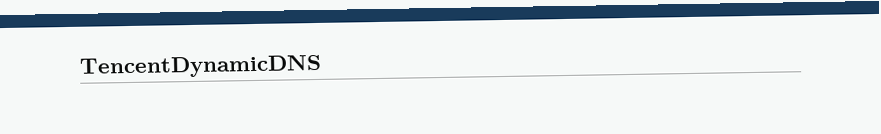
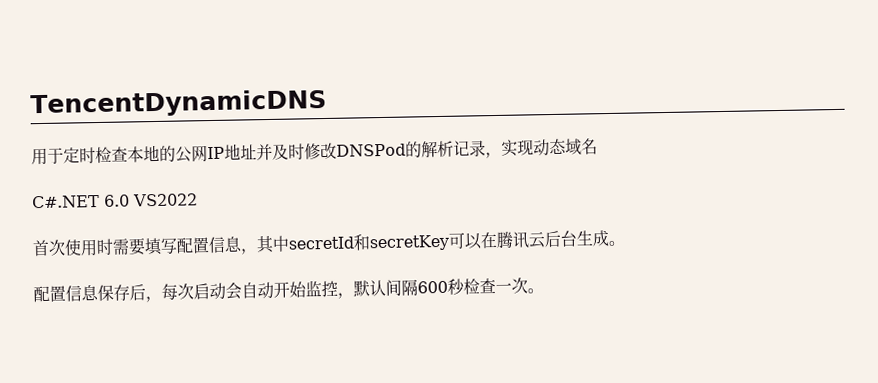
(322, 66) none -> [31,138,598,166] [32,193,198,209] [32,230,625,257] [33,277,544,303] // 用于定时检查本地的公网IP地址并及时修改DNSPod的解析记录，实现动态域名 // C#.NET 6.0 VS2022 // 首次使用时需要填写配置信息，其中secretId和secretKey可以在腾讯云后台生成。 // 配置信息保存后，每次启动会自动开始监控，默认间隔600秒检查一次。

